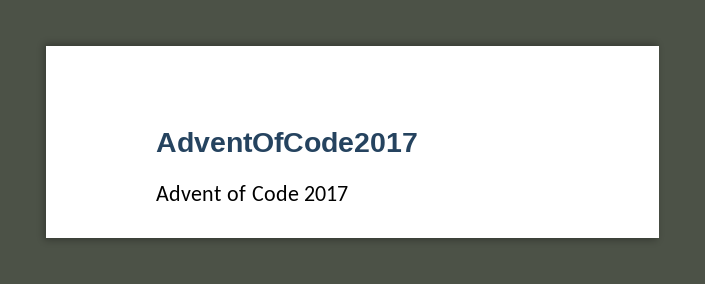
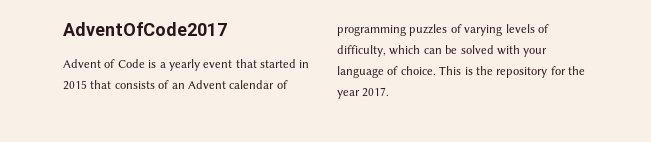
[304,186,349,201] 2017 -> [148,59,310,71] [63,80,288,90] [337,24,549,36] [337,45,548,57] [337,66,585,78] [337,87,390,99] is a yearly event that started in 2015 that consists of an Advent calendar of programming puzzles of varying levels of difficulty, which can be solved with your language of choice. This is the repository for the year 2017.

